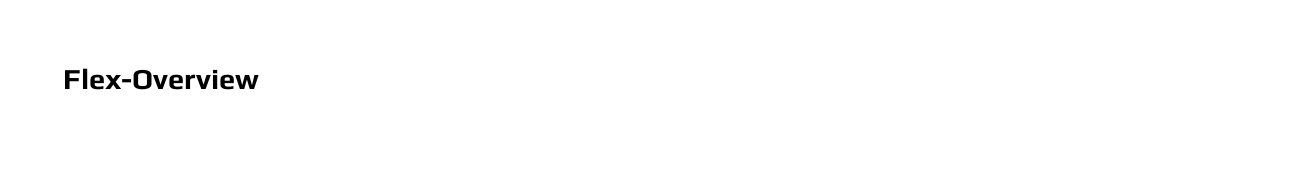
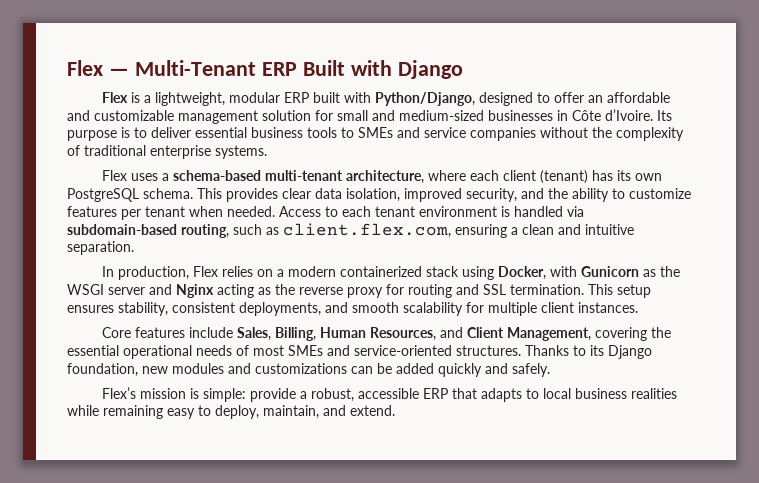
[63,68,259,90] Flex-Overview -> [67,60,463,79] [101,92,670,106] [67,109,672,124] [67,127,684,141] [67,145,267,159] [101,170,662,184] [67,188,691,202] [67,206,584,220] [67,223,634,238] [67,241,134,255] [101,266,680,280] [67,284,651,298] [67,302,638,316] [101,327,671,341] [67,345,652,359] [67,363,550,377] [101,387,677,402] [67,405,395,419] Flex — Multi-Tenant ERP Built with Django // Flex is a lightweight, modular ERP built with Python/Django, designed to offer an affordable and customizable management solution for small and medium-sized businesses in Côte d’Ivoire. Its purpose is to deliver essential business tools to SMEs and service companies without the complexity of traditional enterprise systems. // Flex uses a schema-based multi-tenant architecture, where each client (tenant) has its own PostgreSQL schema. This provides clear data isolation, improved security, and the ability to customize features per tenant when needed. Access to each tenant environment is handled via subdomain-based routing, such as client.flex.com, ensuring a clean and intuitive separation. // In production, Flex relies on a modern containerized stack using Docker, with Gunicorn as the WSGI server and Nginx acting as the reverse proxy for routing and SSL termination. This setup ensures stability, consistent deployments, and smooth scalability for multiple client instances. // Core features include Sales, Billing, Human Resources, and Client Management, covering the essential operational needs of most SMEs and service-oriented structures. Thanks to its Django foundation, new modules and customizations can be added quickly and safely. // Flex’s mission is simple: provide a robust, accessible ERP that adapts to local business realities while remaining easy to deploy, maintain, and extend.

